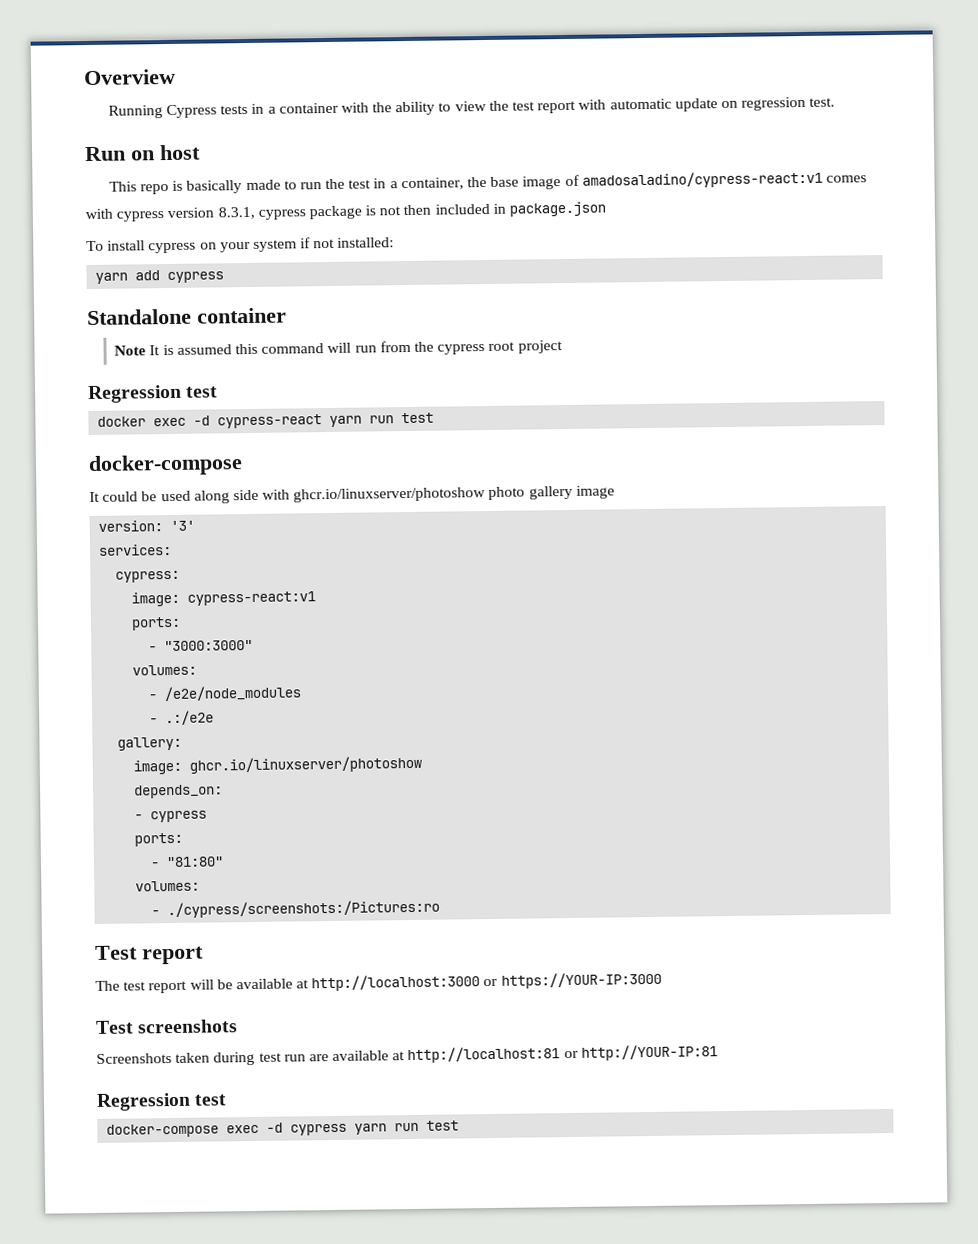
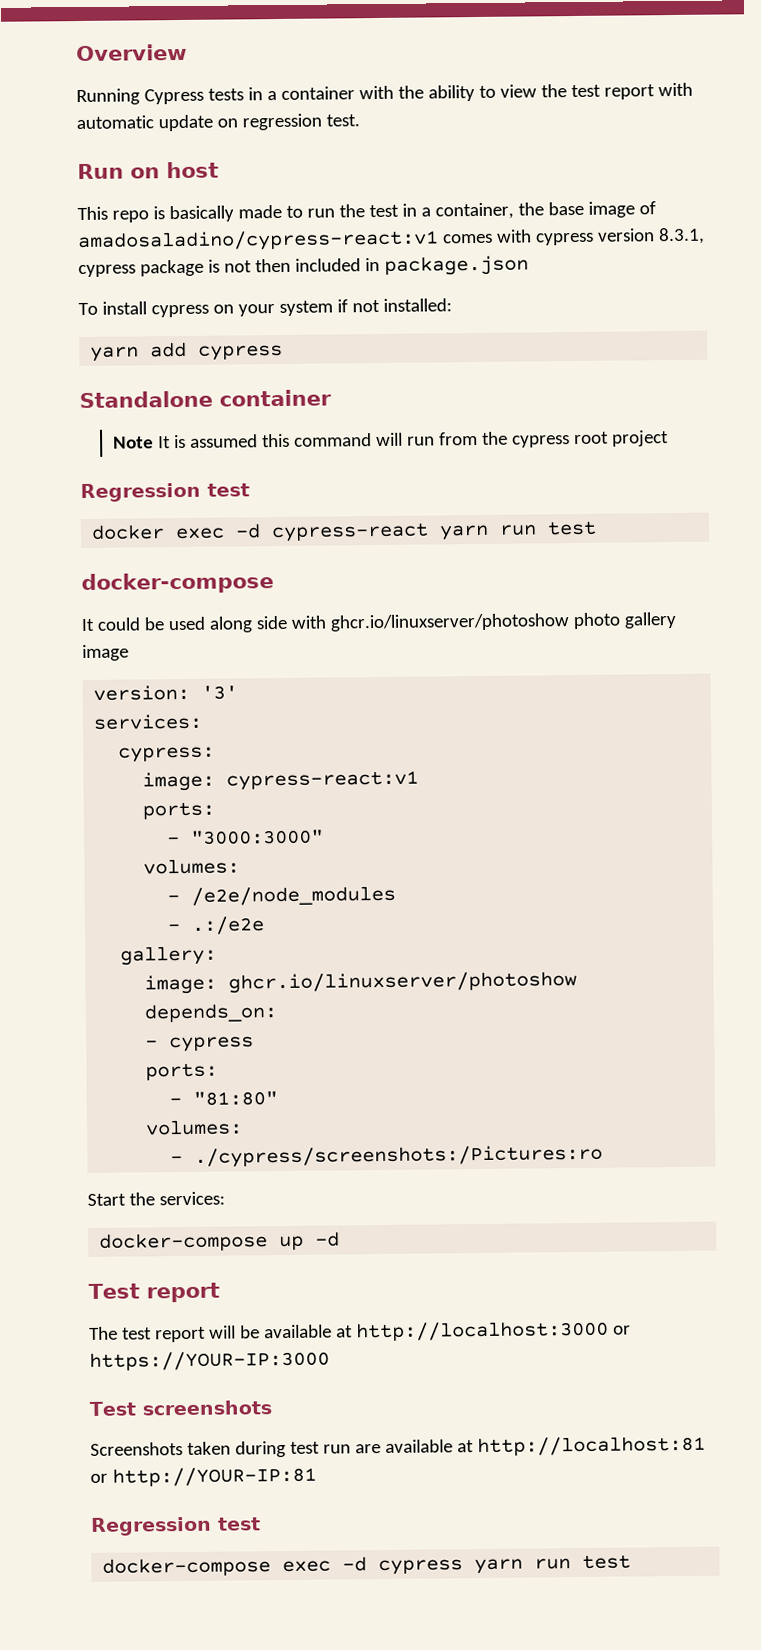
(441, 909) none -> [87,1191,225,1206] [99,1231,341,1252] // Start the services: // docker-compose up -d

